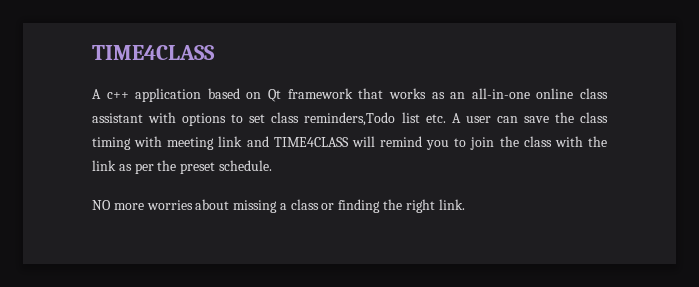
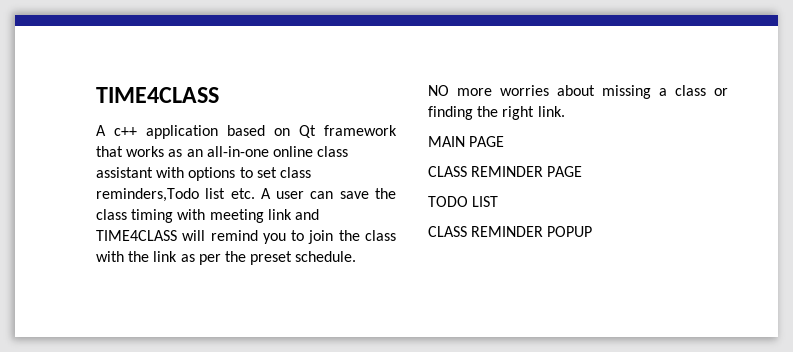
(465, 204) none -> [428,136,505,147] [428,166,583,177] [428,196,499,207] [428,226,593,237] // MAIN PAGE // CLASS REMINDER PAGE // TODO LIST // CLASS REMINDER POPUP

